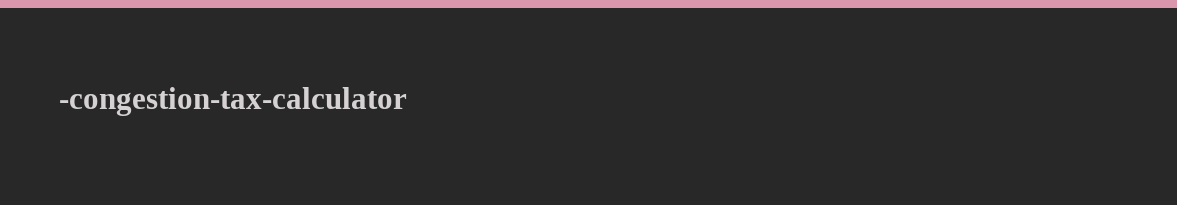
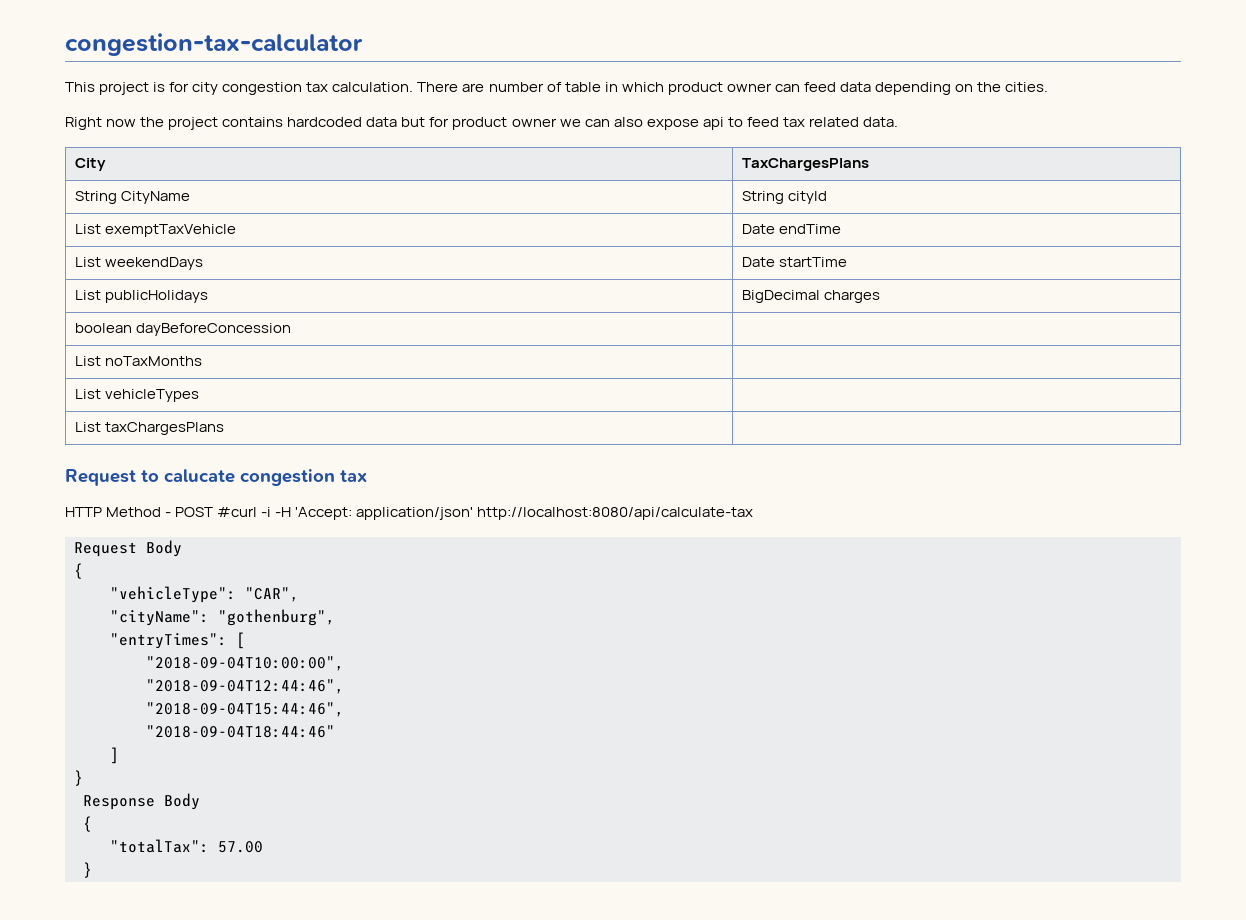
[59,87,407,116] -congestion-tax-calculator -> [65,33,363,56] [65,82,1049,95] [65,117,898,130] [74,158,106,171] [741,158,869,171] [74,191,190,204] [741,191,827,204] [74,224,236,237] [741,224,841,234] [74,257,203,270] [741,257,847,267] [74,290,208,303] [741,290,880,303] [74,323,291,336] [74,356,202,366] [74,389,199,402] [74,422,224,435] [65,469,367,486] [65,507,754,520] [74,540,182,557] [74,563,83,579] [110,586,299,603] [110,609,335,626] [110,632,245,649] [146,656,344,671] [146,679,344,694] [146,702,344,717] [146,725,335,738] [110,747,119,764] [74,770,83,786] [83,793,200,810] [83,816,92,832] [110,839,263,853] [83,862,92,878] congestion-tax-calculator // This project is for city congestion tax calculation. There are number of table in which product owner can feed data depending on the cities. // Right now the project contains hardcoded data but for product owner we can also expose api to feed tax related data. // City | TaxChargesPlans // String CityName | String cityId // List exemptTaxVehicle | Date endTime // List weekendDays | Date startTime // List publicHolidays | BigDecimal charges // boolean dayBeforeConcession | // List noTaxMonths | // List vehicleTypes | // List taxChargesPlans | // Request to calucate congestion tax // HTTP Method - POST #curl -i -H 'Accept: application/json' http://localhost:8080/api/calculate-tax // Request Body // { // "vehicleType": "CAR", // "cityName": "gothenburg", // "entryTimes": [ // "2018-09-04T10:00:00", // "2018-09-04T12:44:46", // "2018-09-04T15:44:46", // "2018-09-04T18:44:46" // ] // } // Response Body // { // "totalTax": 57.00 // }

